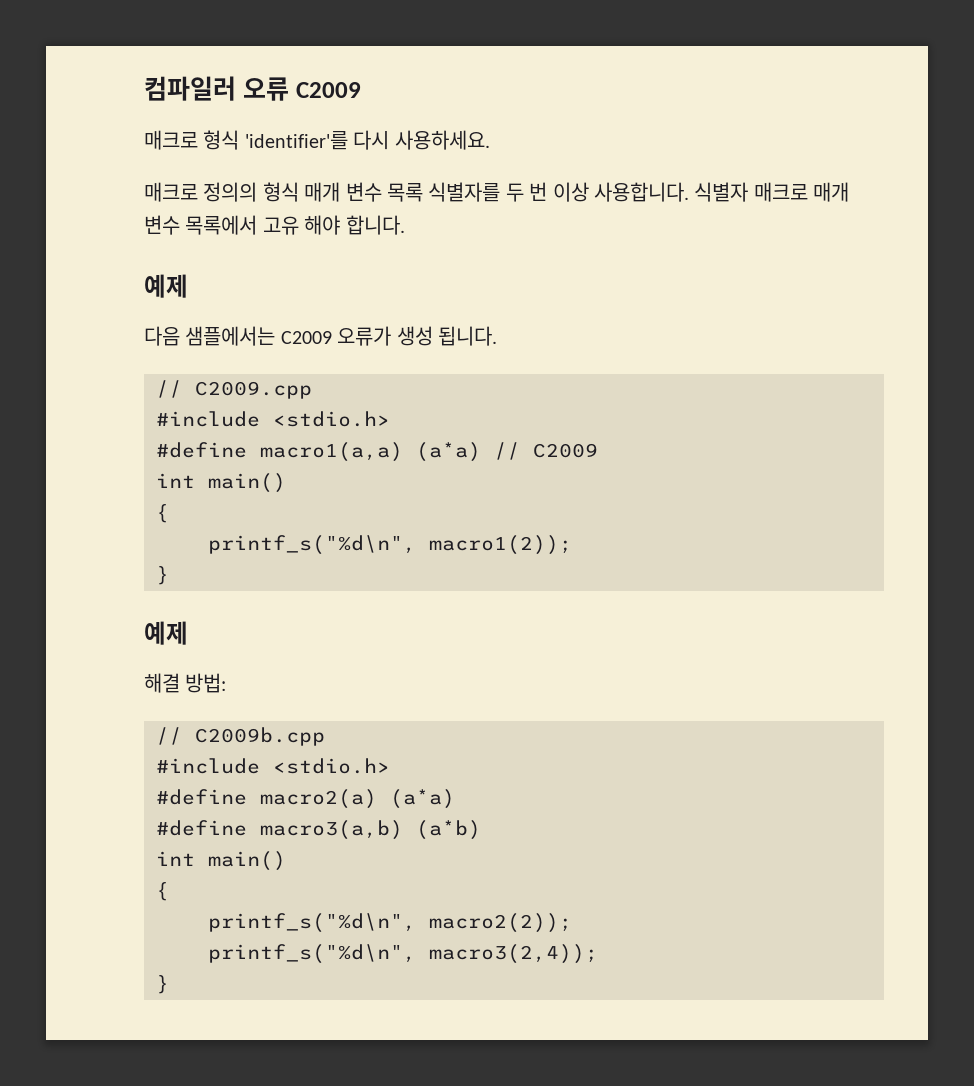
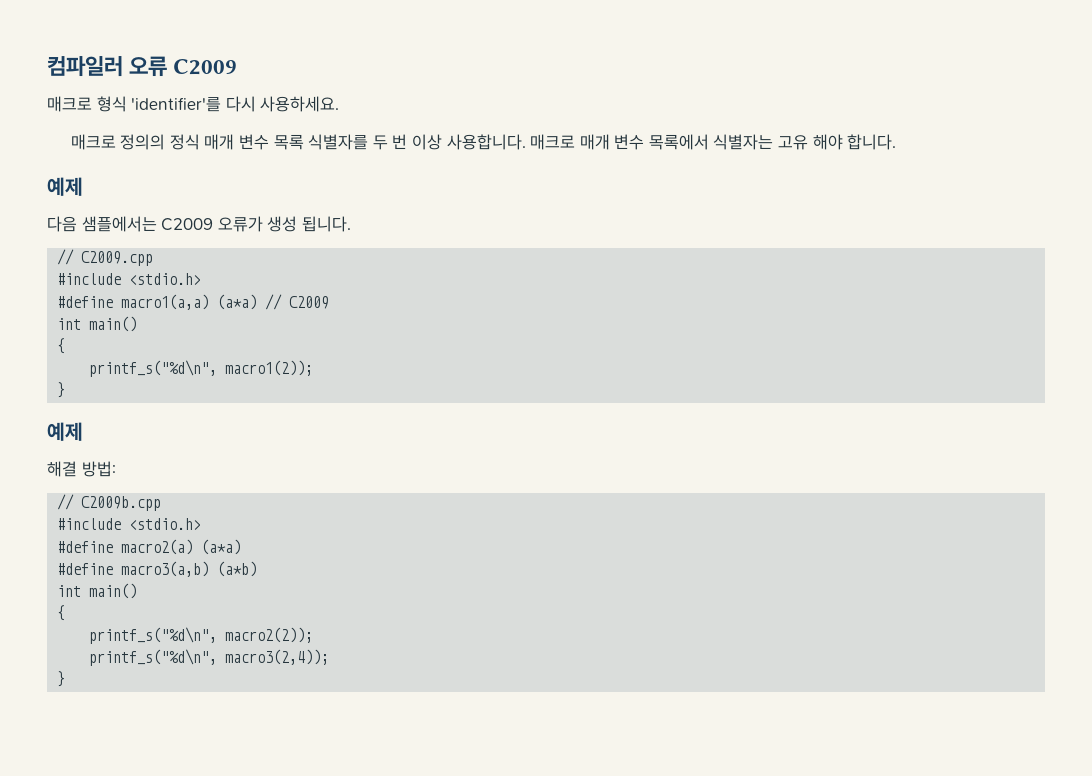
[262,182,299,202] 형식 -> [169,134,200,150] 정식
[694,182,749,202] 식별자 -> (526, 142) none
(258, 225) none -> [713,134,774,150] 식별자는

